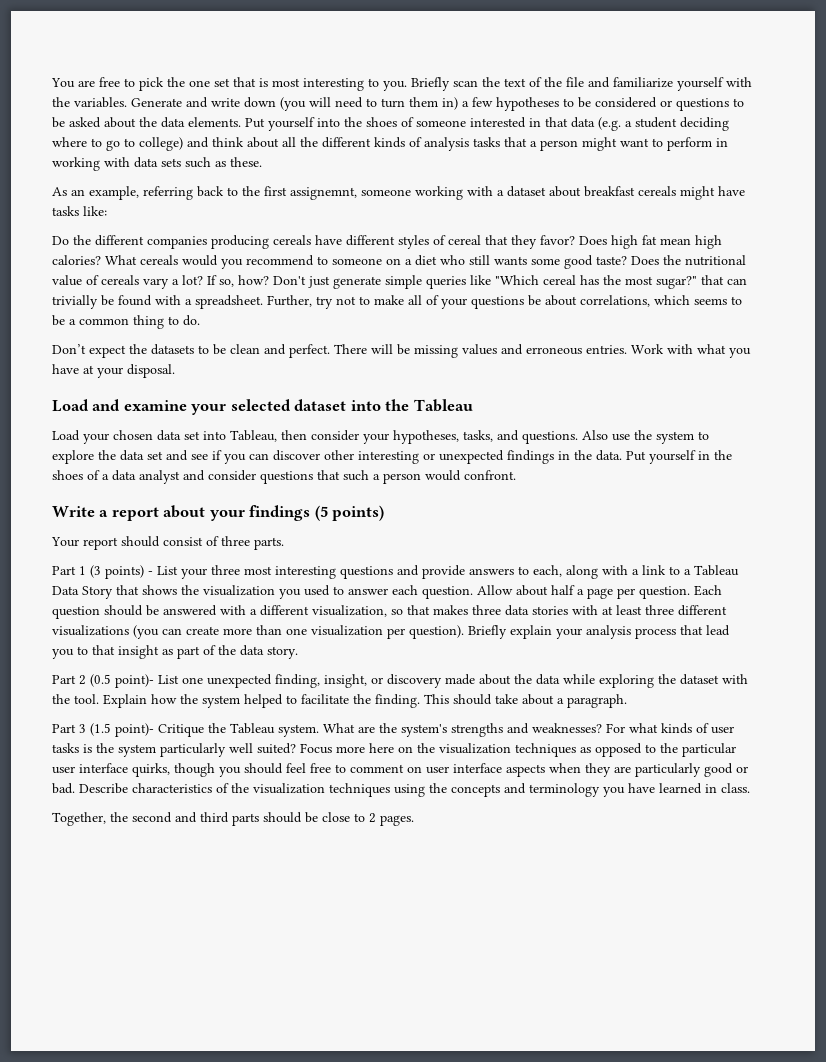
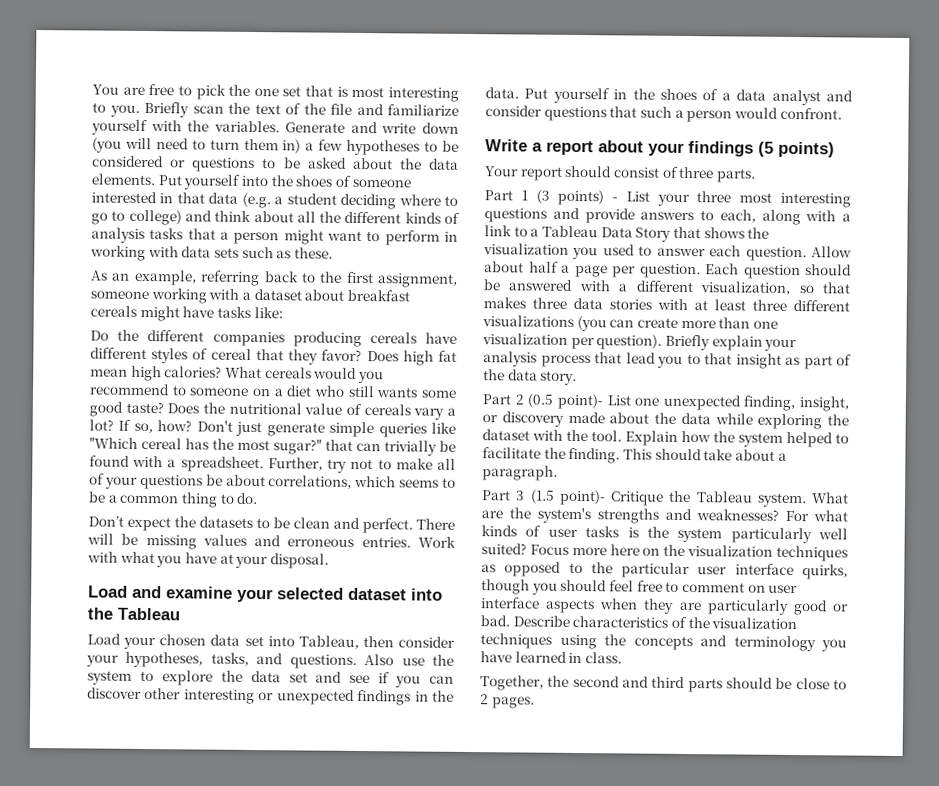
[290,187,357,200] assignemnt, -> [377,273,458,288] assignment,

